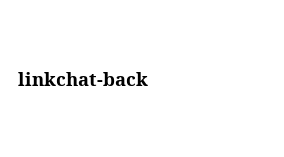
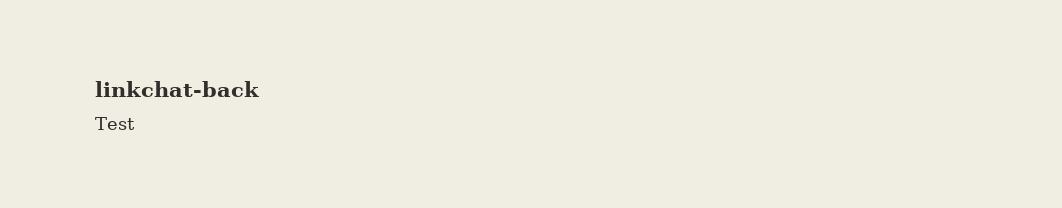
(148, 79) none -> [95,117,135,130] // Test

